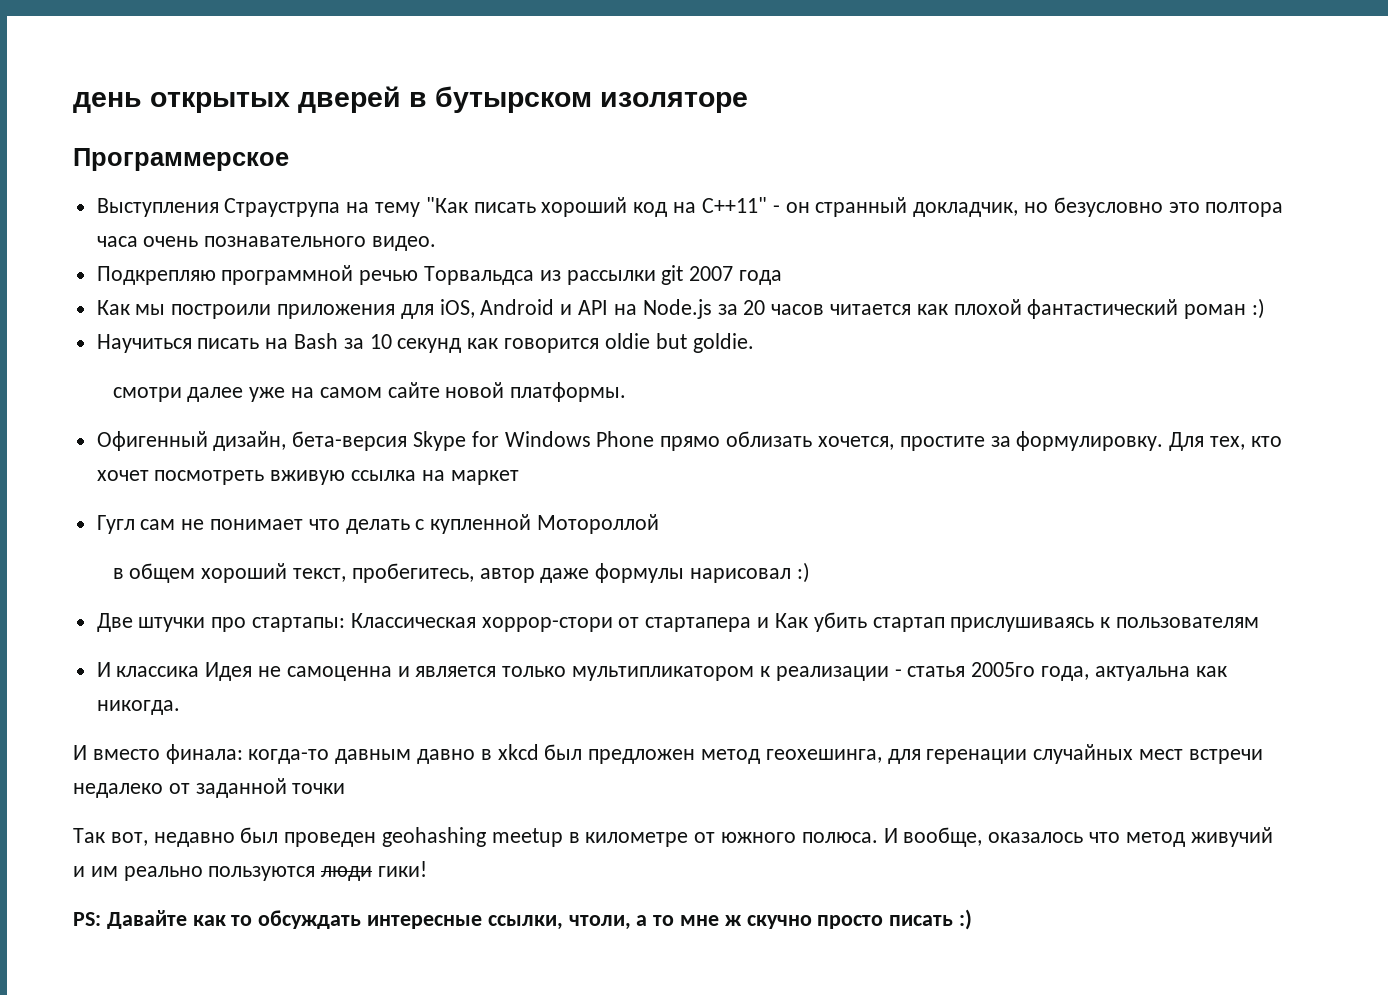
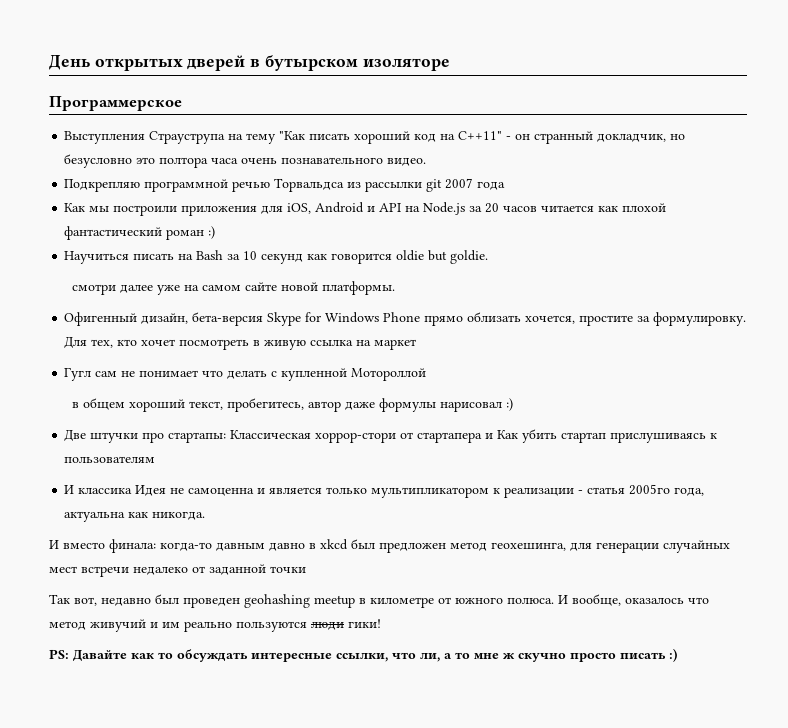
[73,92,142,113] день -> [49,55,90,70] День
[270,470,346,485] вживую -> [253,340,307,350] в живую
[926,749,1028,764] геренации -> [596,542,659,553] генерации
[568,915,631,930] чтоли, -> [392,652,440,662] что ли,

